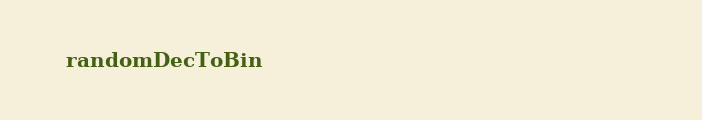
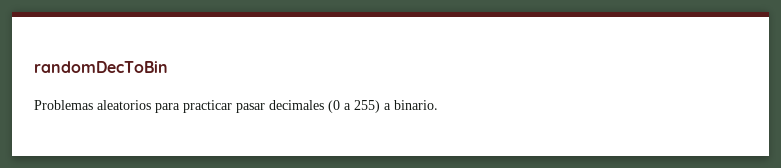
(263, 59) none -> [34,100,438,113] // Problemas aleatorios para practicar pasar decimales (0 a 255) a binario.

